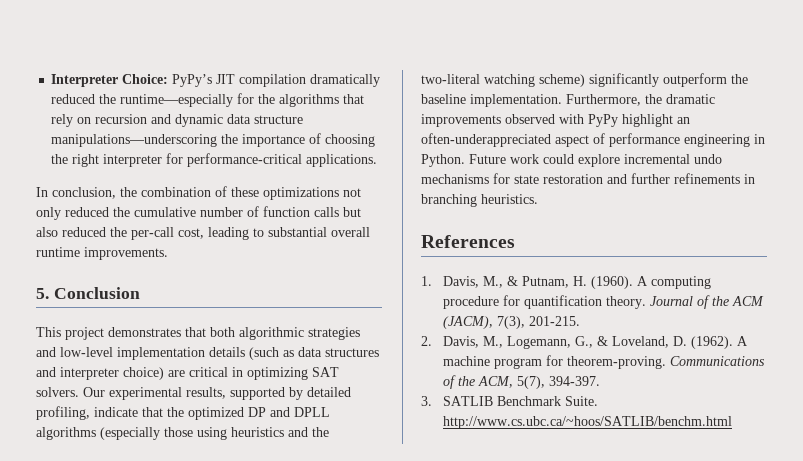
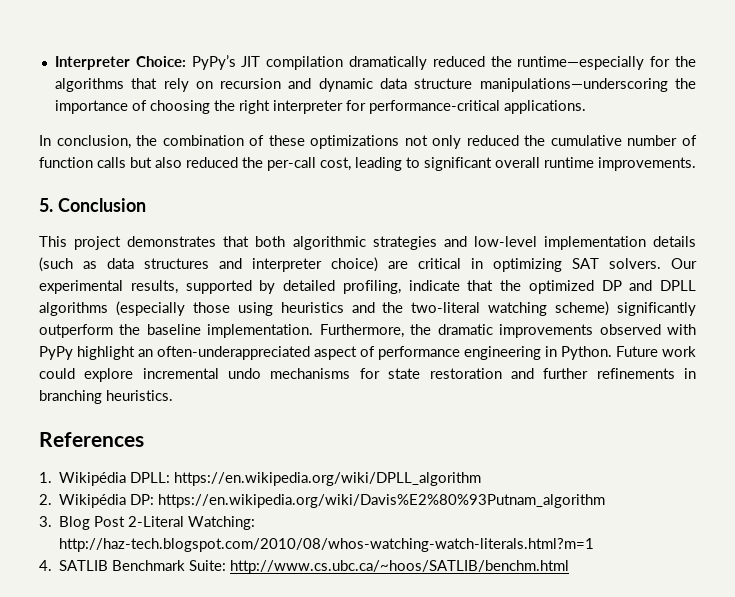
[268,227,327,237] substantial -> [424,157,492,171] significant
[443,276,712,289] [443,295,765,309] [443,316,581,329] [421,336,749,349] [443,355,766,369] [443,375,601,389] [421,396,432,406] Davis, M., & Putnam, H. (1960). A computing procedure for quantification theory. Journal of the ACM (JACM), 7(3), 201-215. // 2. Davis, M., Logemann, G., & Loveland, D. (1962). A machine program for theorem-proving. Communications of the ACM, 5(7), 394-397. // 3. -> [59,472,482,486] [39,494,606,508] [39,516,256,530] [59,538,595,552] [39,560,52,571] Wikipédia DPLL: https://en.wikipedia.org/wiki/DPLL_algorithm // 2. Wikipédia DP: https://en.wikipedia.org/wiki/Davis%E2%80%93Putnam_algorithm // 3. Blog Post 2-Literal Watching: http://haz-tech.blogspot.com/2010/08/whos-watching-watch-literals.html?m=1 // 4.
[565,396,599,406] Suite. -> [189,560,227,571] Suite:

